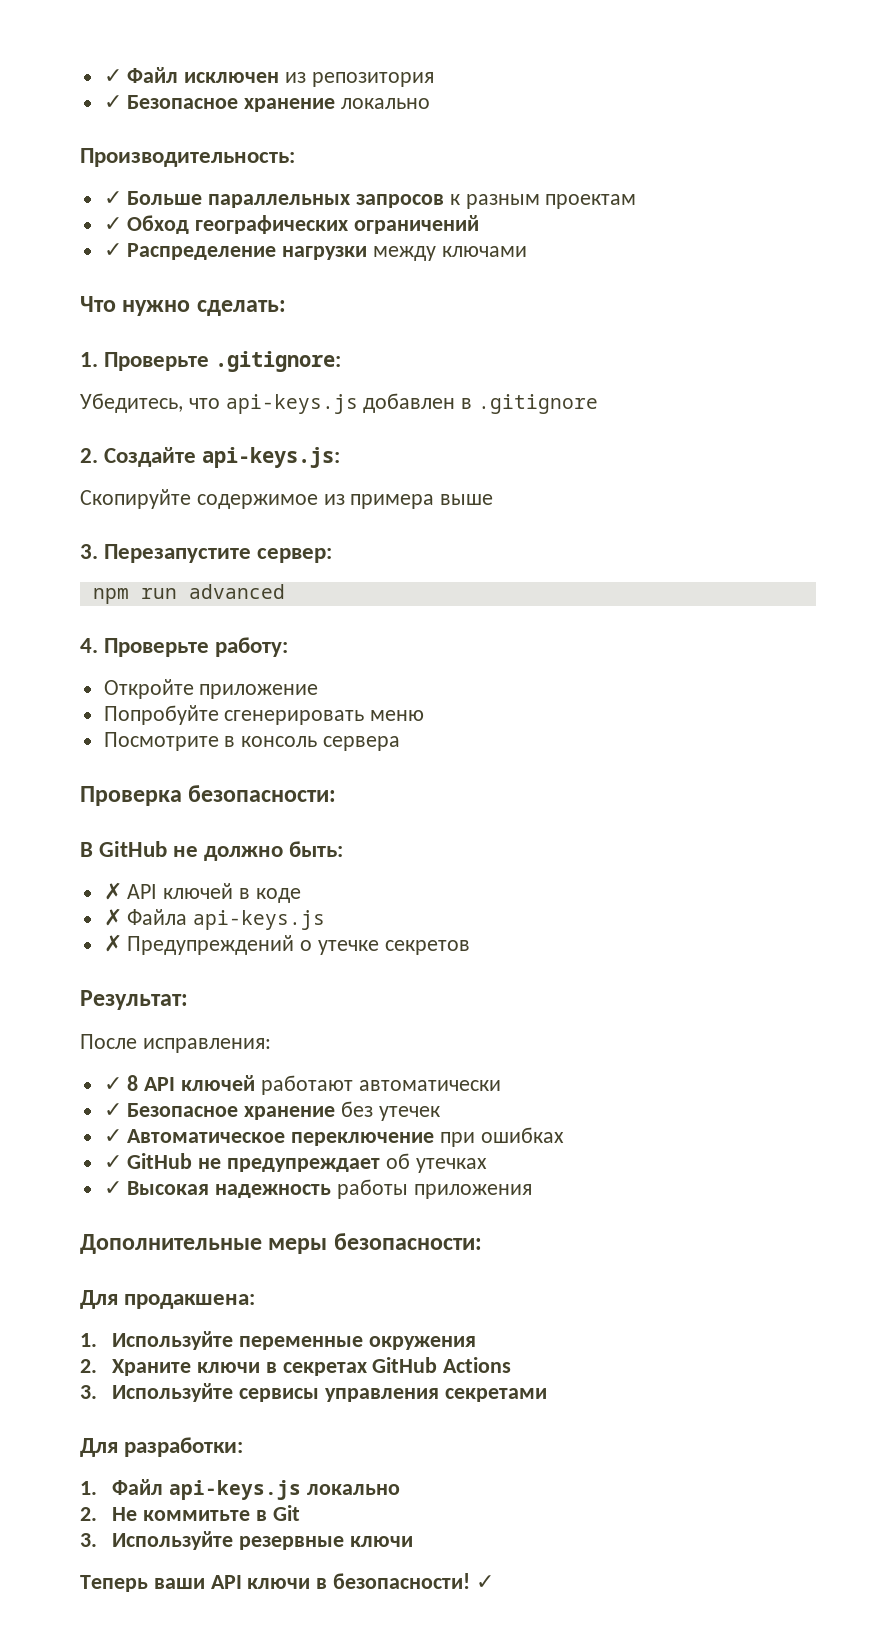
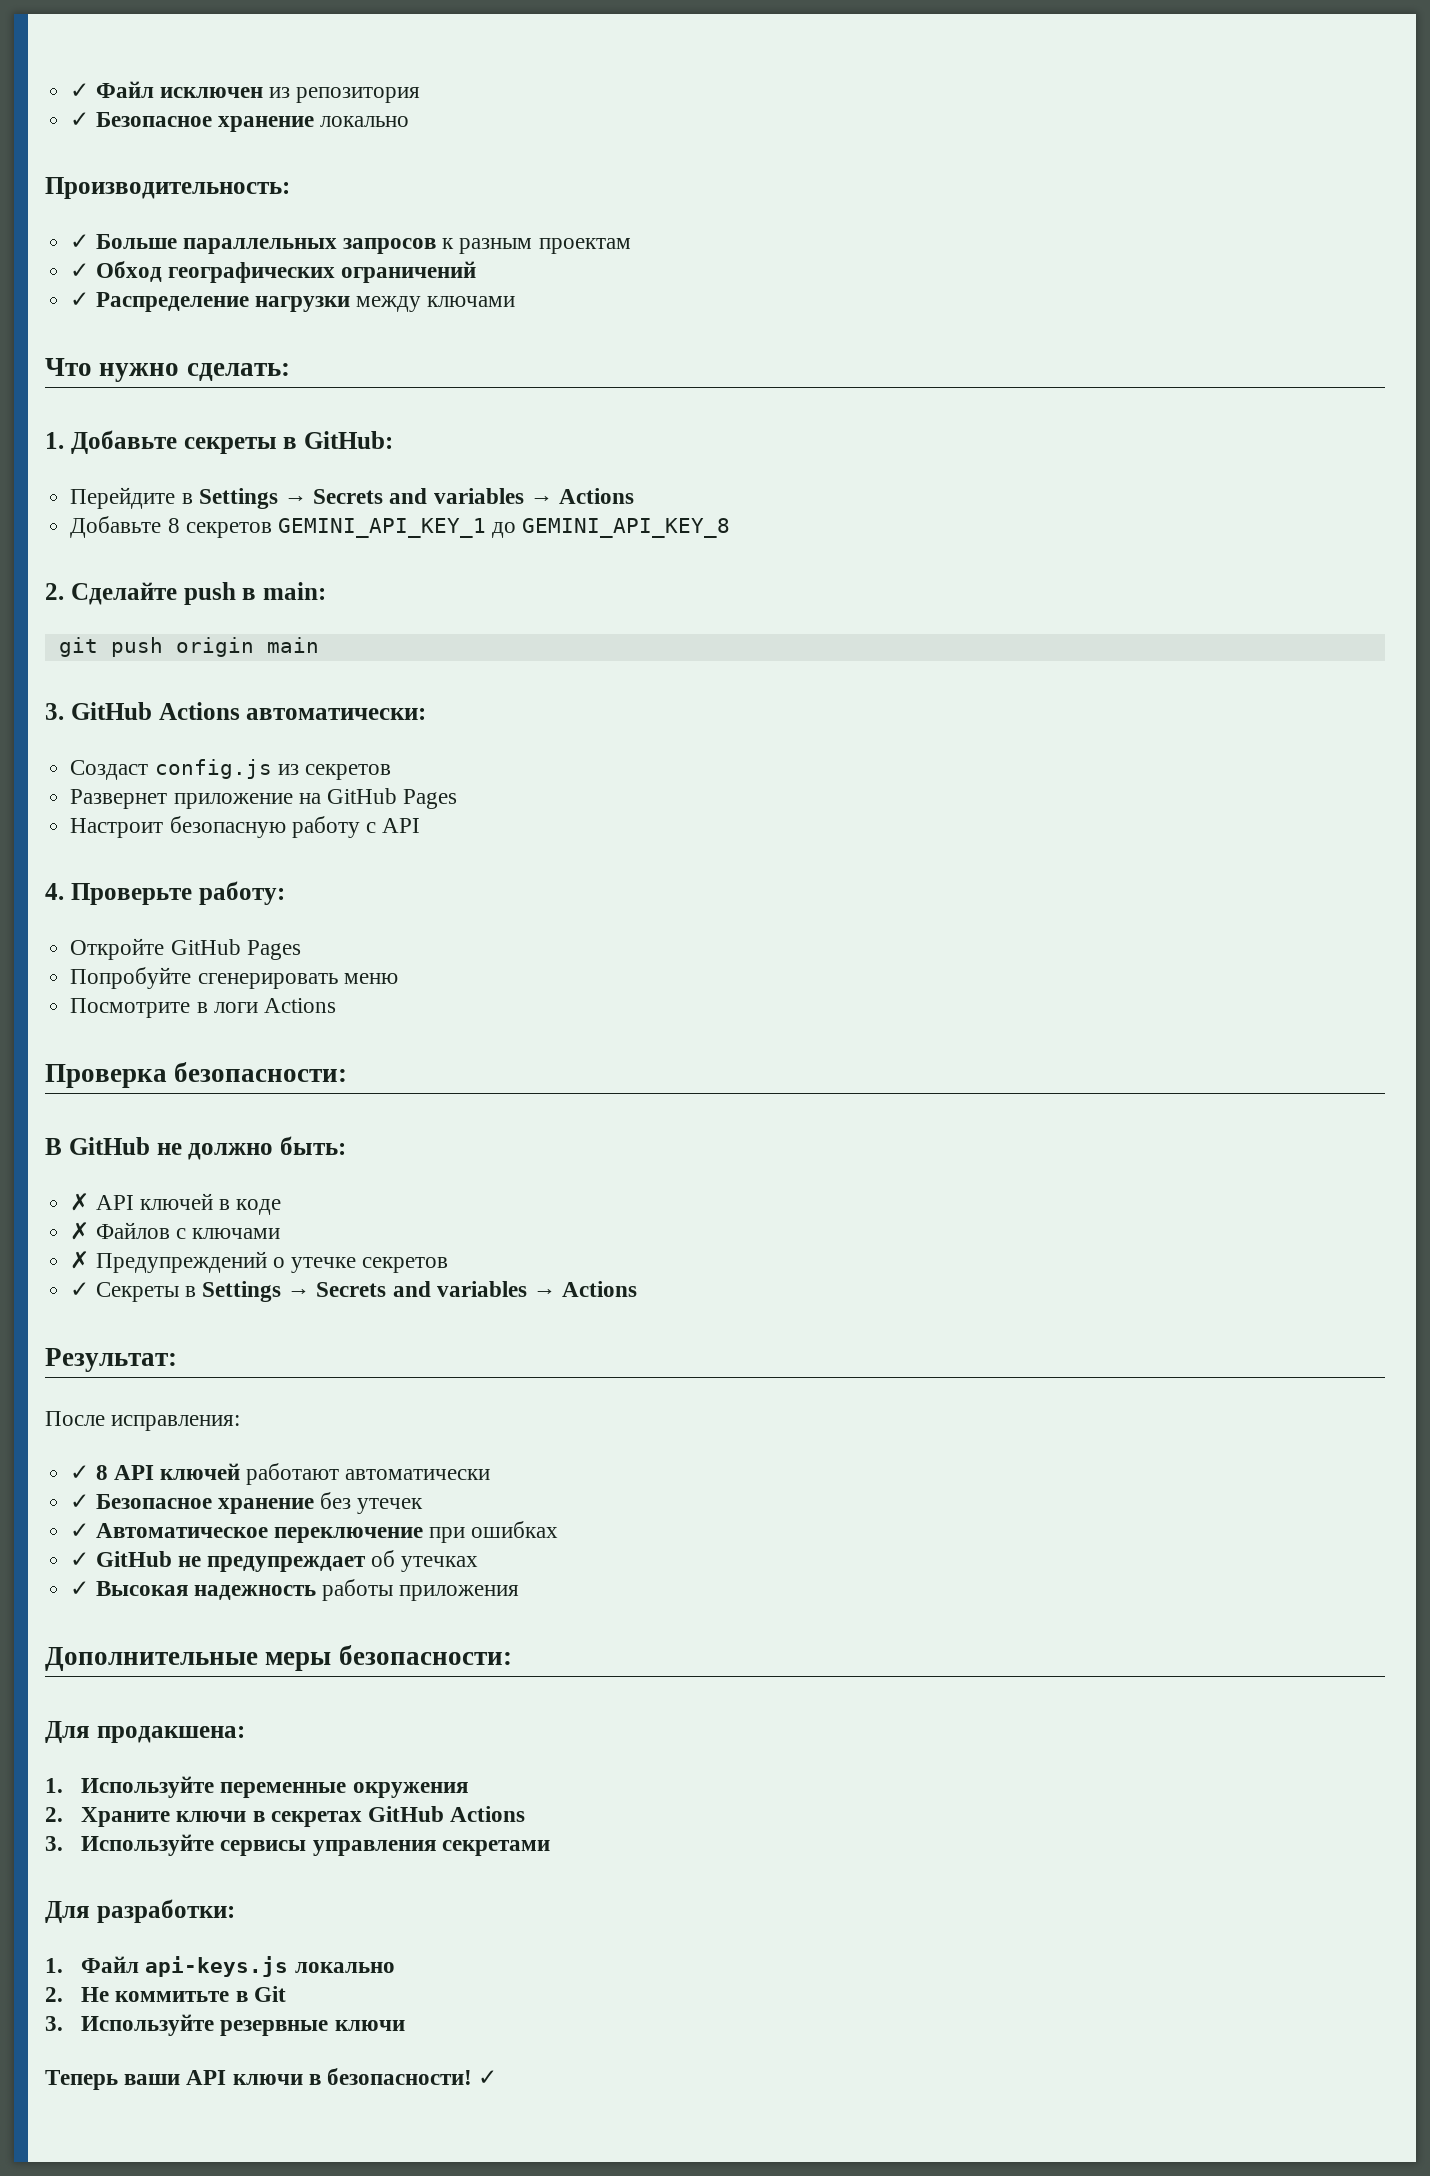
[104,351,342,372] [80,393,599,414] [80,447,341,468] [80,489,494,509] [80,544,333,563] [92,584,285,604] Проверьте .gitignore: // Убедитесь, что api-keys.js добавлен в .gitignore // 2. Создайте api-keys.js: // Скопируйте содержимое из примера выше // 3. Перезапустите сервер: // npm run advanced -> [70,430,393,454] [70,487,634,509] [70,516,731,538] [45,582,326,605] [58,637,319,657] [45,702,427,720] [70,759,391,780] [70,788,458,809] [70,816,421,838] Добавьте секреты в GitHub: // Перейдите в Settings → Secrets and variables → Actions // Добавьте 8 секретов GEMINI_API_KEY_1 до GEMINI_API_KEY_8 // 2. Сделайте push в main: // git push origin main // 3. GitHub Actions автоматически: // Создаст config.js из секретов // Развернет приложение на GitHub Pages // Настроит безопасную работу с API
[199,684,319,699] приложение -> [170,939,301,960] GitHub Pages
[241,736,401,751] консоль сервера -> [213,998,336,1013] логи Actions
[127,909,326,930] Файла api-keys.js -> [95,1222,280,1239] Файлов с ключами
(470, 947) none -> [70,1281,638,1302] // ✓ Секреты в Settings → Secrets and variables → Actions

